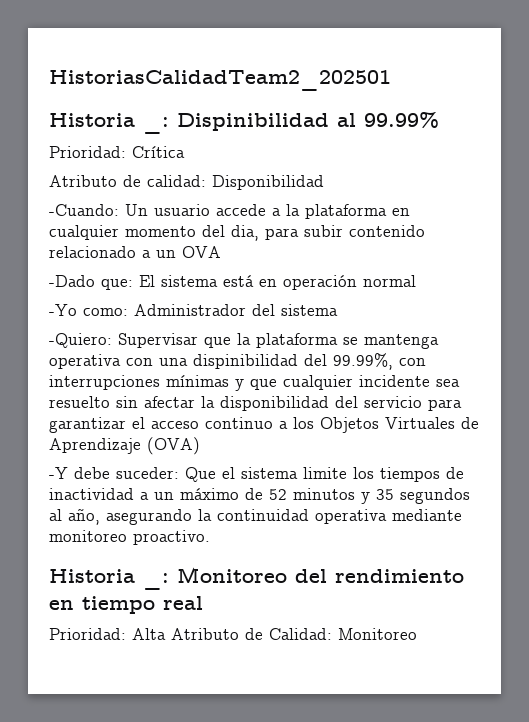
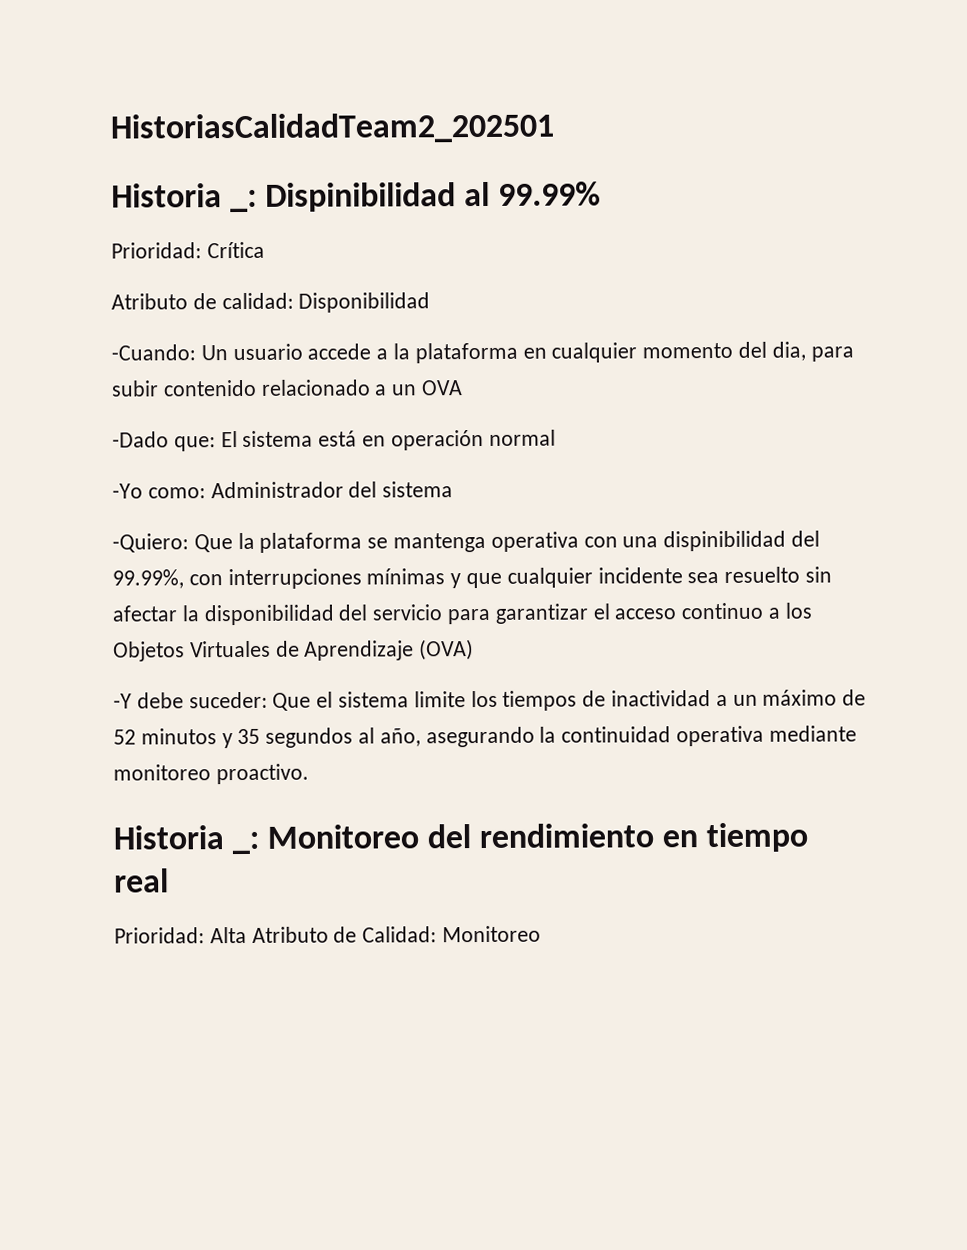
[118,333,231,348] Supervisar que -> [193,534,233,553] Que

